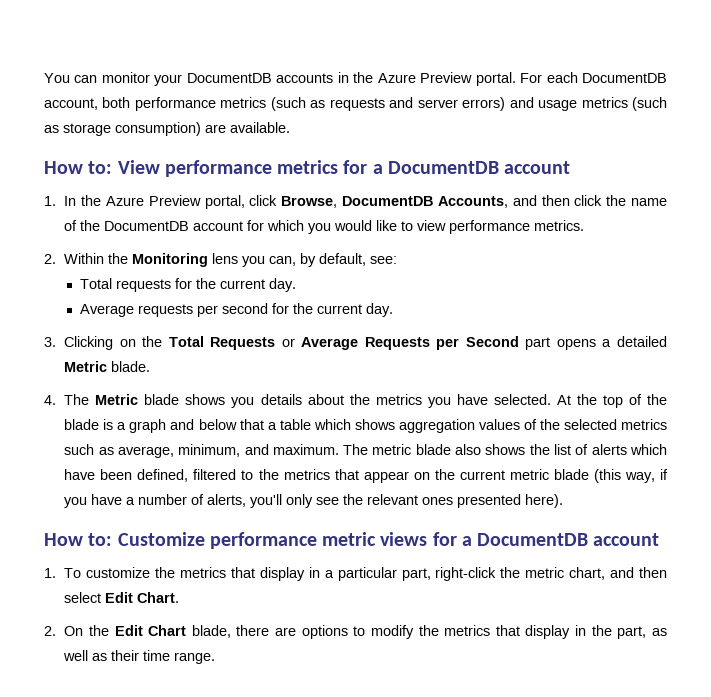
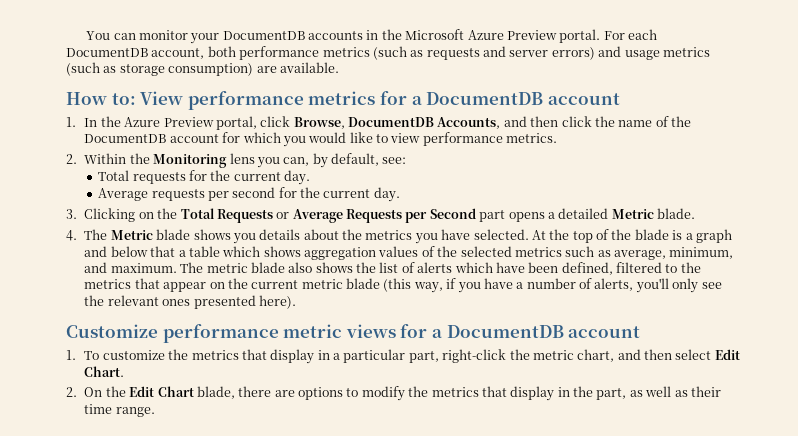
(374, 77) none -> [405,29,465,40] Microsoft
[44,533,113,546] How to: -> (296, 302) none

